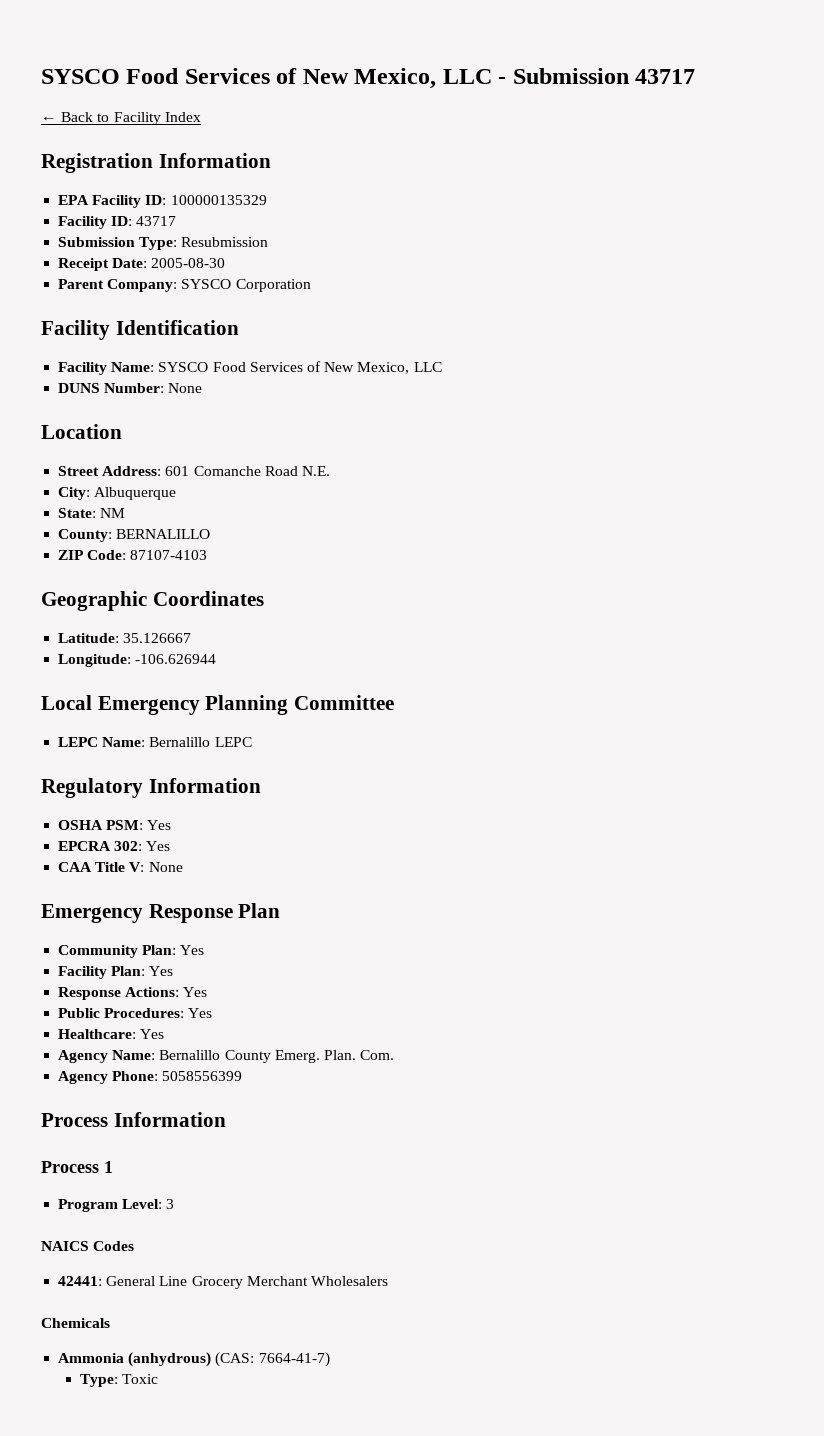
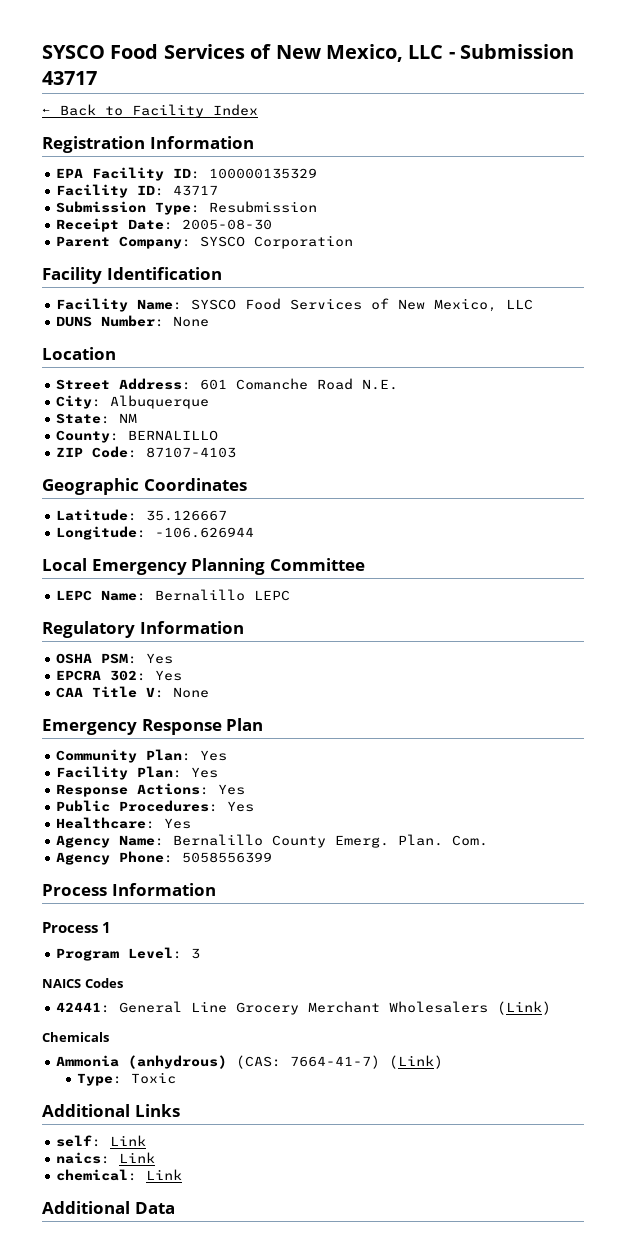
(388, 1281) none -> [497,1001,552,1015] (Link)
(330, 1359) none -> [389,1055,444,1069] (Link)
(158, 1379) none -> [42,1104,180,1117] [56,1135,147,1147] [56,1152,156,1164] [56,1169,183,1181] [42,1201,175,1214] // Additional Links // self: Link // naics: Link // chemical: Link // Additional Data

